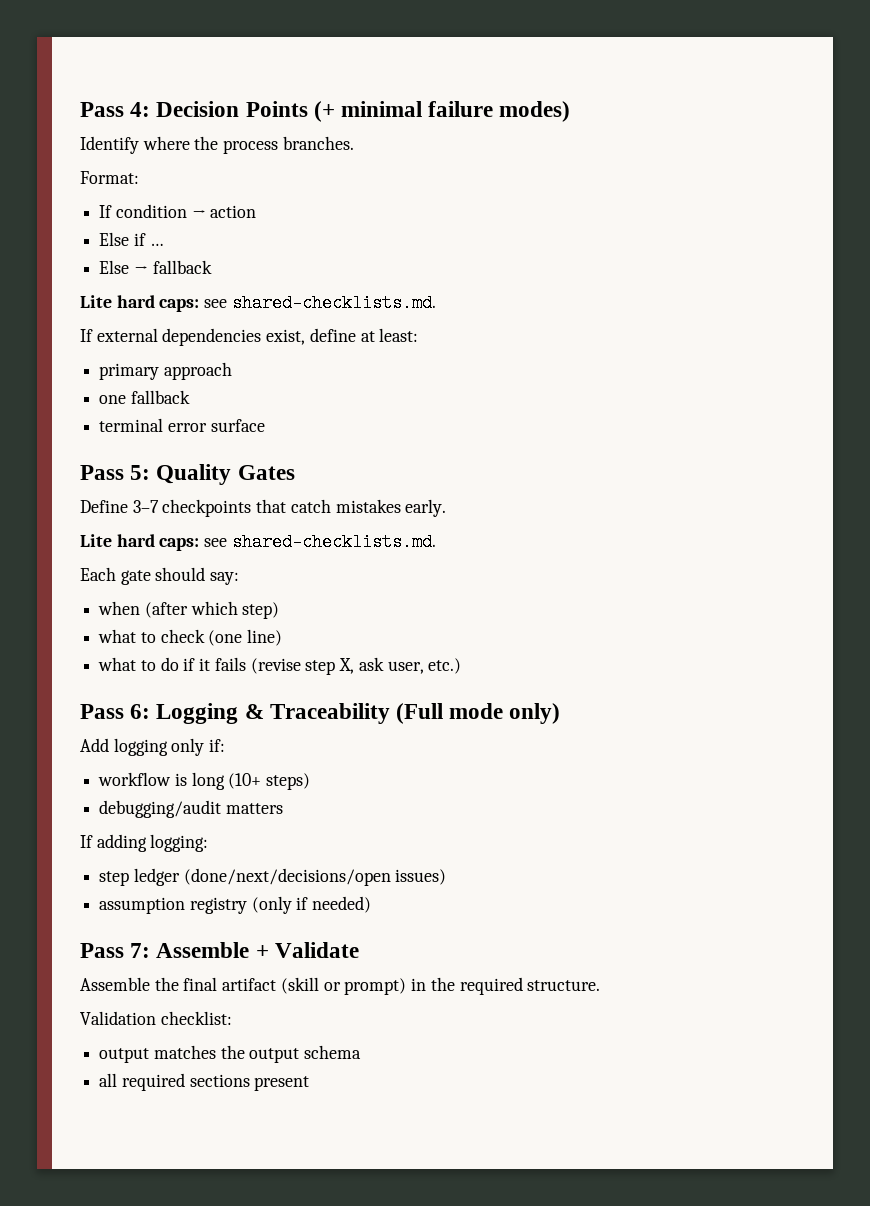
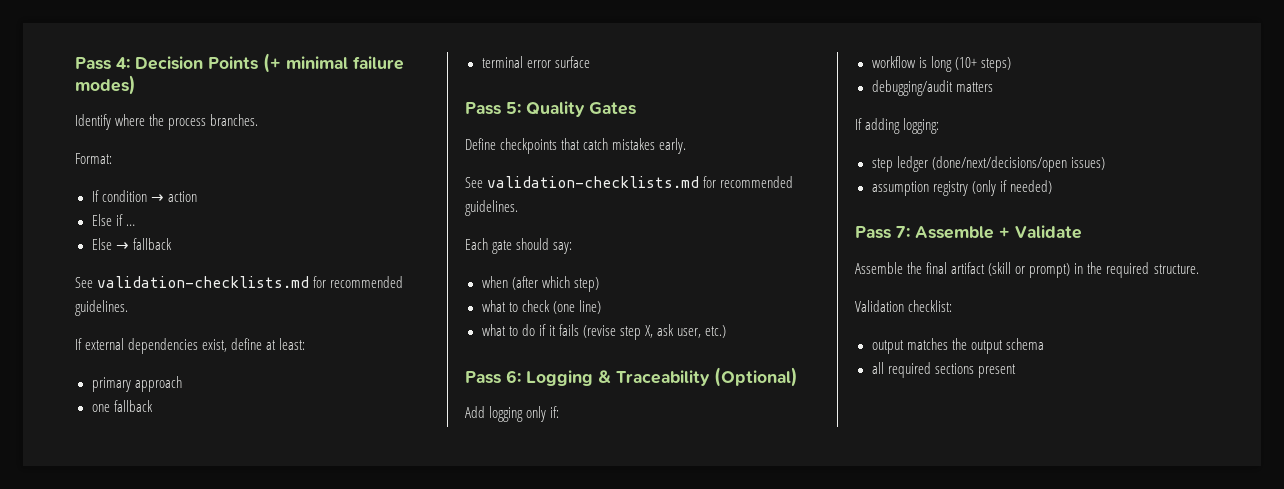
[80,294,436,312] Lite hard caps: see shared-checklists.md. -> [75,276,404,288] [75,300,128,316] See validation-checklists.md for recommended guidelines.
[132,500,159,513] 3–7 -> (496, 144) none
[80,533,436,551] Lite hard caps: see shared-checklists.md. -> [465,176,794,188] [465,200,518,216] See validation-checklists.md for recommended guidelines.
[396,703,561,724] (Full mode only) -> [714,367,798,387] (Optional)

